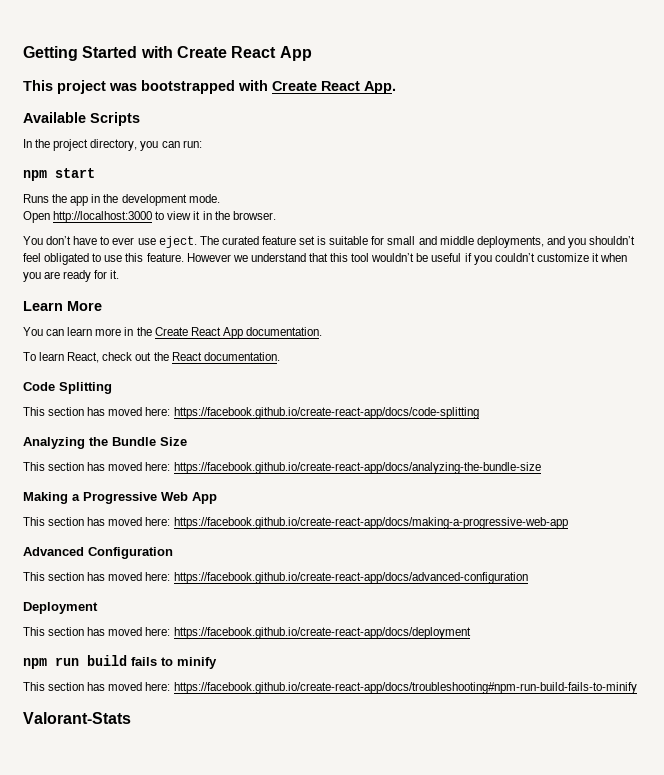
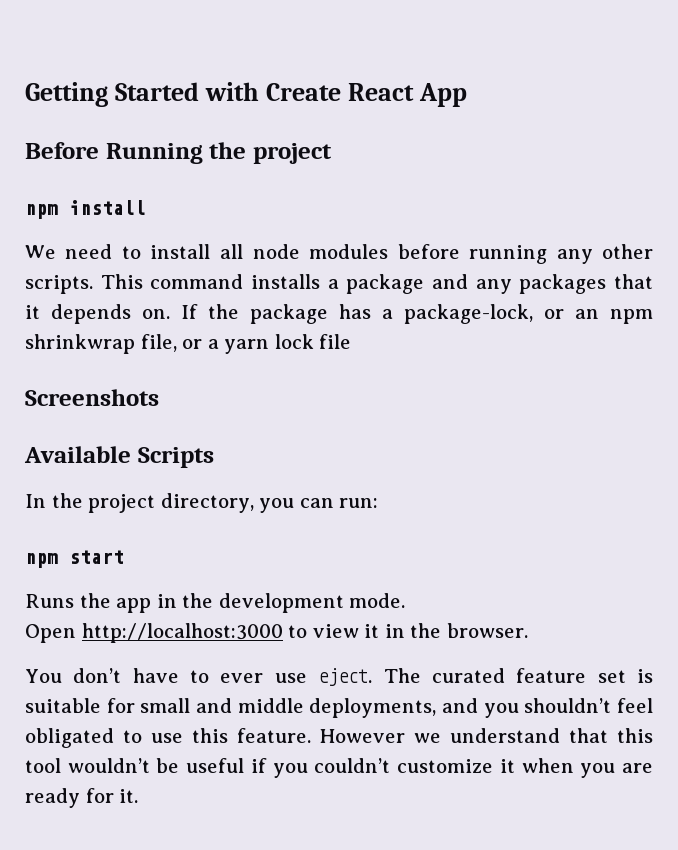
[23,80,396,94] This project was bootstrapped with Create React App. -> [25,142,332,164] [25,200,146,219] [25,244,653,264] [25,274,654,294] [25,304,653,324] [25,334,352,354] [25,389,159,406] Before Running the project // npm install // We need to install all node modules before running any other scripts. This command installs a package and any packages that it depends on. If the package has a package-lock, or an npm shrinkwrap file, or a yarn lock file // Screenshots
[23,301,102,311] [23,327,322,339] [23,352,280,363] [23,382,112,394] [23,407,479,419] [23,437,187,449] [23,462,541,474] [23,492,217,504] [23,517,568,529] [23,547,173,559] [23,572,528,584] [23,602,98,614] [23,627,471,639] [23,655,217,669] [23,682,637,694] [23,712,131,724] // Learn More // You can learn more in the Create React App documentation. // To learn React, check out the React documentation. // Code Splitting // This section has moved here: https://facebook.github.io/create-react-app/docs/code-splitting // Analyzing the Bundle Size // This section has moved here: https://facebook.github.io/create-react-app/docs/analyzing-the-bundle-size // Making a Progressive Web App // This section has moved here: https://facebook.github.io/create-react-app/docs/making-a-progressive-web-app // Advanced Configuration // This section has moved here: https://facebook.github.io/create-react-app/docs/advanced-configuration // Deployment // This section has moved here: https://facebook.github.io/create-react-app/docs/deployment // npm run build fails to minify // This section has moved here: https://facebook.github.io/create-react-app/docs/troubleshooting#npm-run-build-fails-to-minify // Valorant-Stats -> (139, 796) none

